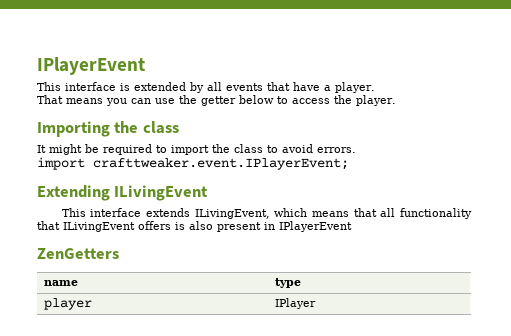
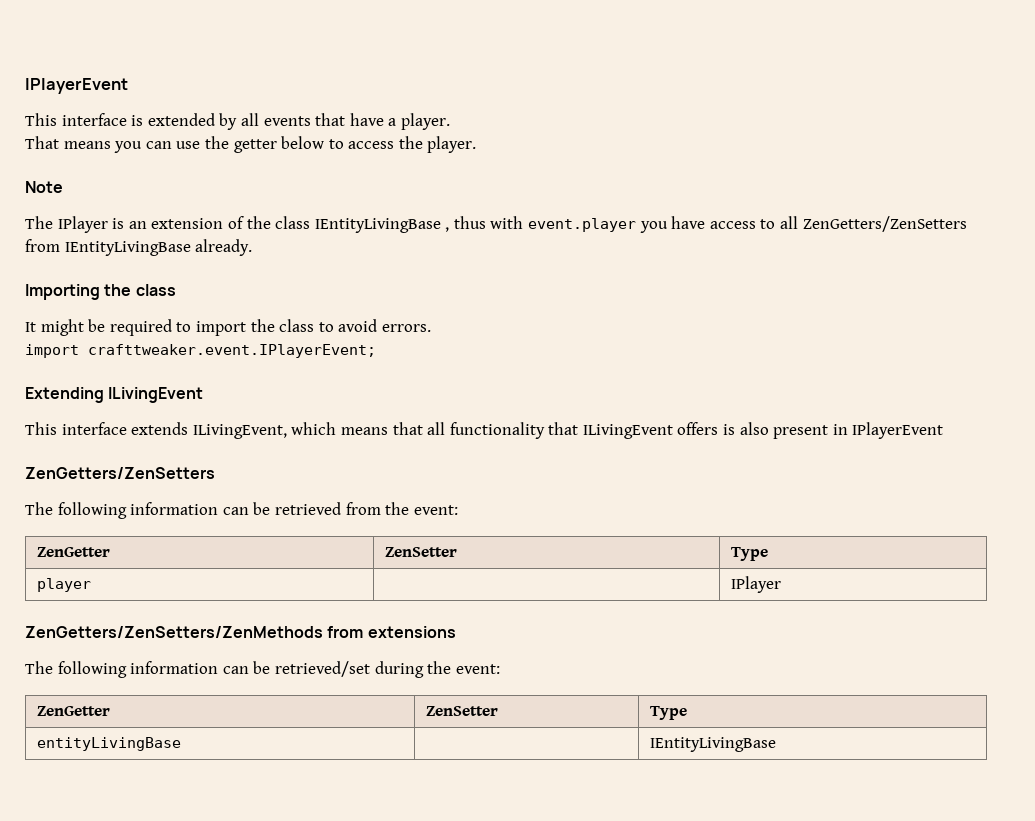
(396, 100) none -> [25,181,63,193] [25,216,967,233] [25,239,253,256] // Note // The IPlayer is an extension of the class IEntityLivingBase , thus with event.player you have access to all ZenGetters/ZenSetters from IEntityLivingBase already.
[37,248,119,259] [44,280,79,286] [275,278,302,288] ZenGetters // name | type -> [25,467,215,479] [25,502,458,519] [37,547,111,557] [385,547,458,557] [731,547,769,561] ZenGetters/ZenSetters // The following information can be retrieved from the event: // ZenGetter | ZenSetter | Type
[275,298,317,309] IPlayer -> [731,576,782,593] [25,626,456,638] [25,661,500,678] [37,706,111,716] [426,706,499,716] [650,706,688,720] [37,737,182,751] [650,737,777,752] | IPlayer // ZenGetters/ZenSetters/ZenMethods from extensions // The following information can be retrieved/set during the event: // ZenGetter | ZenSetter | Type // entityLivingBase | | IEntityLivingBase

